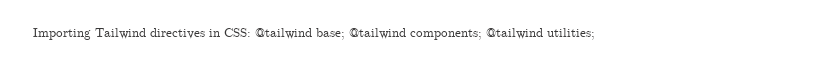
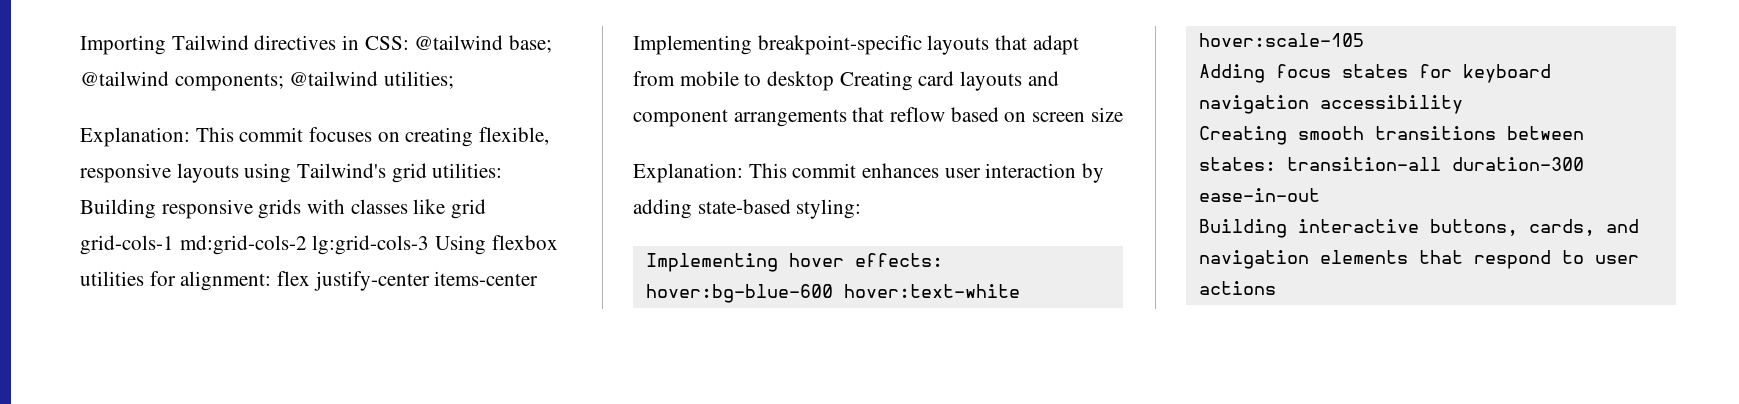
(595, 34) none -> [80,127,550,147] [80,163,503,183] [80,199,487,219] [80,235,558,255] [80,271,539,291] [633,35,1079,55] [633,71,1059,91] [633,107,1123,127] [633,163,1105,183] [633,199,862,219] [645,253,943,272] [645,284,1020,303] [1198,33,1364,47] [1198,64,1551,83] [1198,95,1463,114] [1198,126,1584,145] [1198,157,1584,171] [1198,188,1320,202] [1198,219,1639,238] [1198,250,1639,269] [1198,281,1276,295] // Explanation: This commit focuses on creating flexible, responsive layouts using Tailwind's grid utilities: Building responsive grids with classes like grid grid-cols-1 md:grid-cols-2 lg:grid-cols-3 Using flexbox utilities for alignment: flex justify-center items-center Implementing breakpoint-specific layouts that adapt from mobile to desktop Creating card layouts and component arrangements that reflow based on screen size // Explanation: This commit enhances user interaction by adding state-based styling: // Implementing hover effects: hover:bg-blue-600 hover:text-white hover:scale-105 // Adding focus states for keyboard navigation accessibility // Creating smooth transitions between states: transition-all duration-300 ease-in-out // Building interactive buttons, cards, and navigation elements that respond to user actions

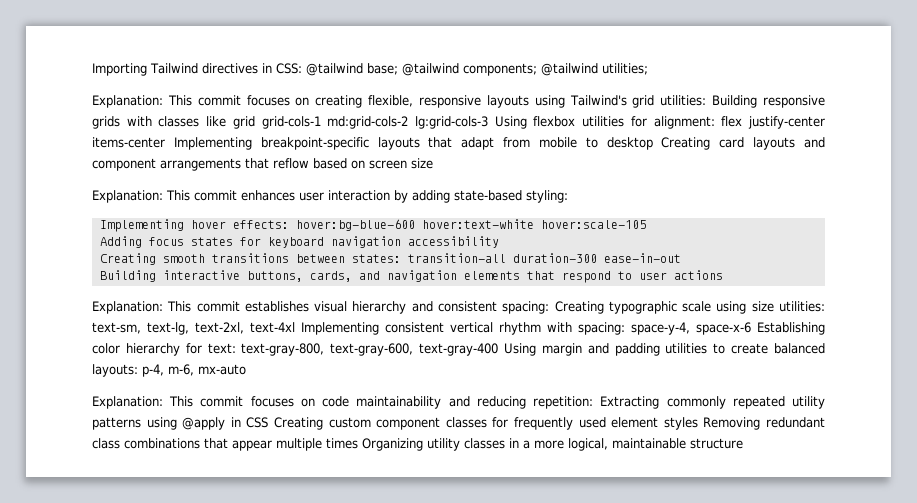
(1276, 288) none -> [92,301,826,314] [92,322,825,335] [92,343,826,356] [92,364,246,377] [92,396,826,409] [92,417,826,430] [92,438,743,451] // Explanation: This commit establishes visual hierarchy and consistent spacing: Creating typographic scale using size utilities: text-sm, text-lg, text-2xl, text-4xl Implementing consistent vertical rhythm with spacing: space-y-4, space-x-6 Establishing color hierarchy for text: text-gray-800, text-gray-600, text-gray-400 Using margin and padding utilities to create balanced layouts: p-4, m-6, mx-auto // Explanation: This commit focuses on code maintainability and reducing repetition: Extracting commonly repeated utility patterns using @apply in CSS Creating custom component classes for frequently used element styles Removing redundant class combinations that appear multiple times Organizing utility classes in a more logical, maintainable structure

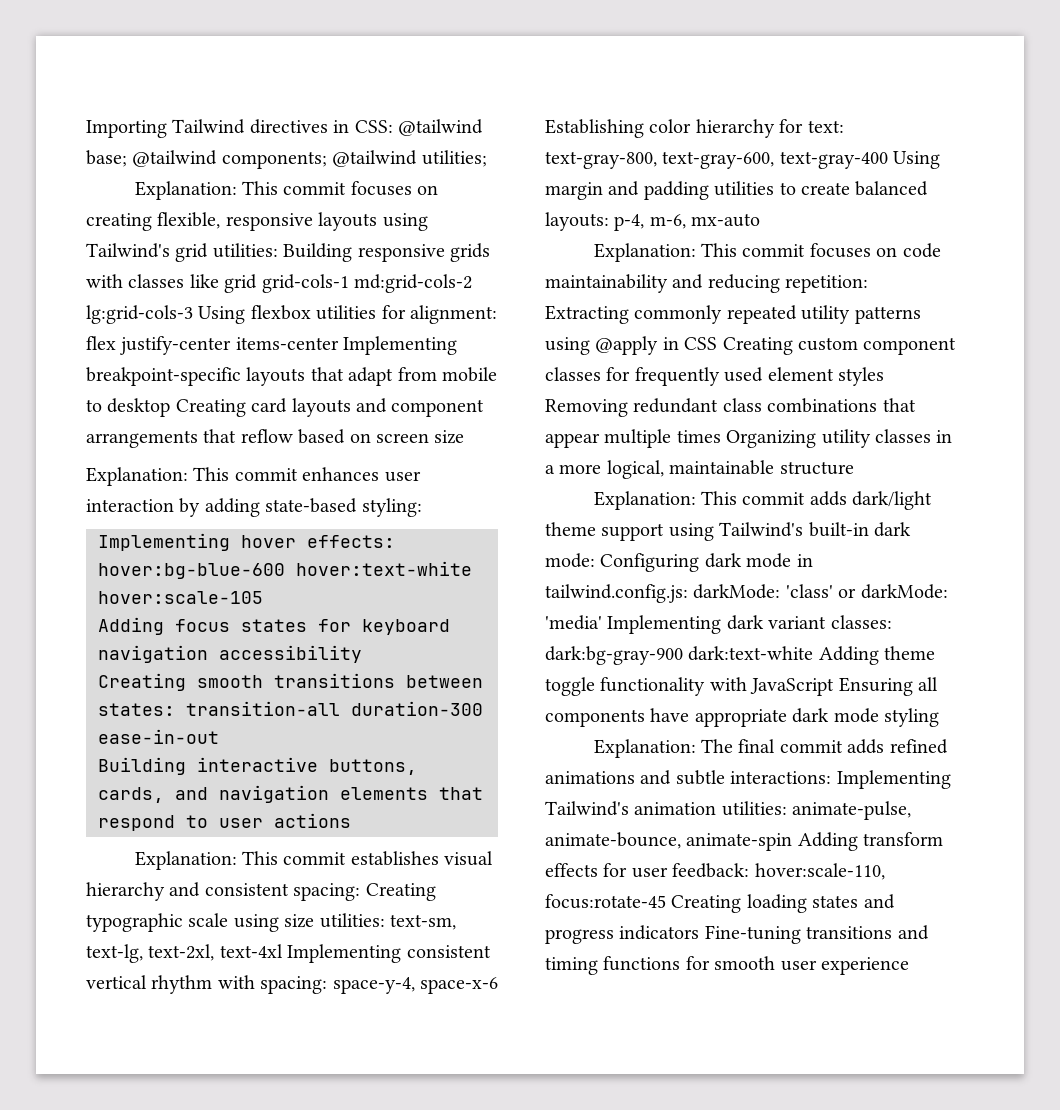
(743, 443) none -> [593,491,933,510] [545,522,911,541] [545,553,813,572] [545,584,948,603] [545,615,892,634] [545,646,936,665] [545,677,938,696] [545,708,939,727] [593,739,948,758] [545,770,951,789] [545,801,912,820] [545,832,944,851] [545,863,885,880] [545,894,895,913] [545,925,929,944] [545,956,909,975] // Explanation: This commit adds dark/light theme support using Tailwind's built-in dark mode: Configuring dark mode in tailwind.config.js: darkMode: 'class' or darkMode: 'media' Implementing dark variant classes: dark:bg-gray-900 dark:text-white Adding theme toggle functionality with JavaScript Ensuring all components have appropriate dark mode styling // Explanation: The final commit adds refined animations and subtle interactions: Implementing Tailwind's animation utilities: animate-pulse, animate-bounce, animate-spin Adding transform effects for user feedback: hover:scale-110, focus:rotate-45 Creating loading states and progress indicators Fine-tuning transitions and timing functions for smooth user experience

